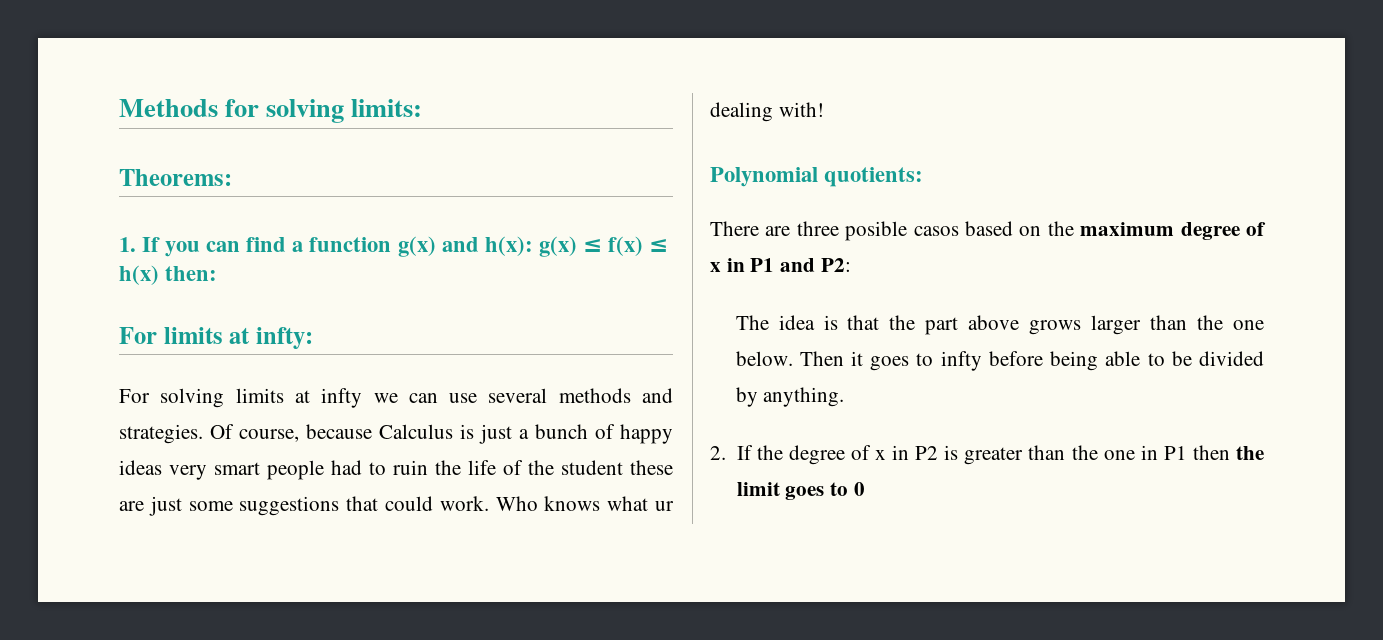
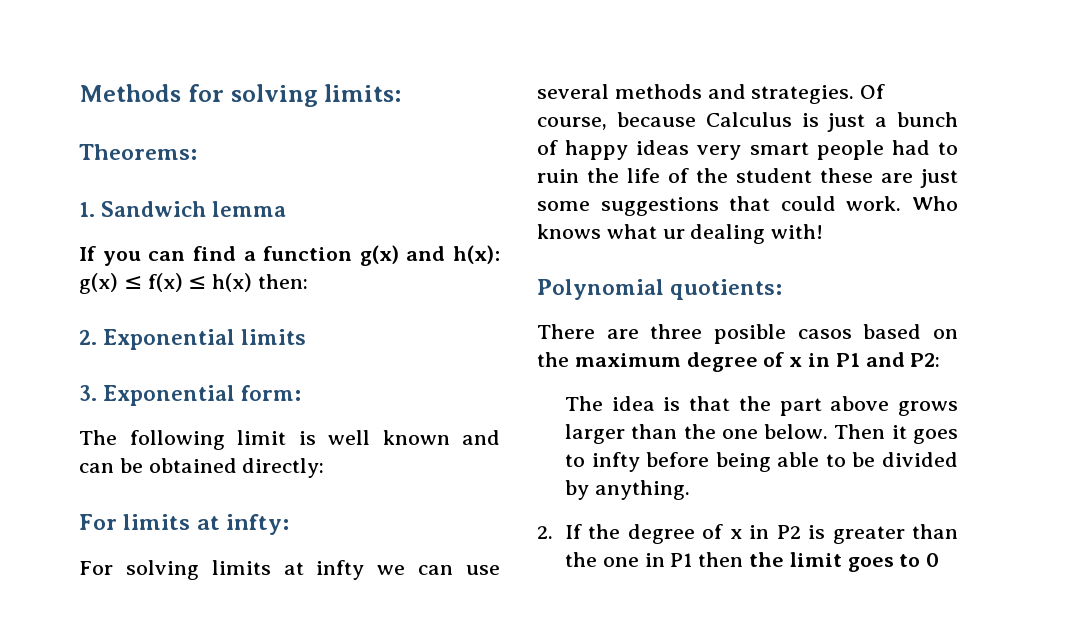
(136, 244) none -> [101,201,287,217] Sandwich lemma //
(218, 273) none -> [79,329,307,350] [79,385,302,406] [79,430,500,450] [79,458,325,478] // 2. Exponential limits // 3. Exponential form: // The following limit is well known and can be obtained directly:

